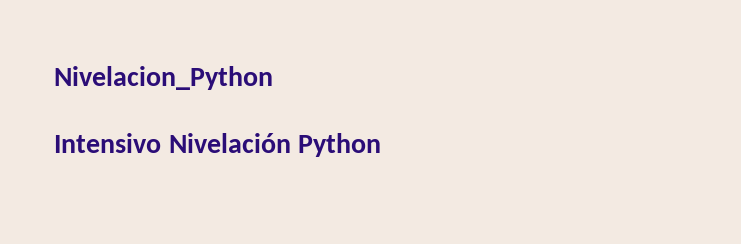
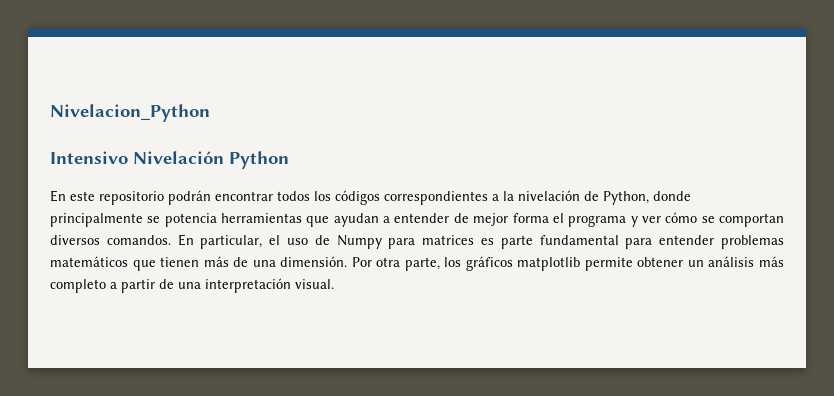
(382, 145) none -> [50,190,691,205] [50,212,785,227] [50,234,784,249] [50,256,784,271] [50,278,334,293] // En este repositorio podrán encontrar todos los códigos correspondientes a la nivelación de Python, donde principalmente se potencia herramientas que ayudan a entender de mejor forma el programa y ver cómo se comportan diversos comandos. En particular, el uso de Numpy para matrices es parte fundamental para entender problemas matemáticos que tienen más de una dimensión. Por otra parte, los gráficos matplotlib permite obtener un análisis más completo a partir de una interpretación visual.

